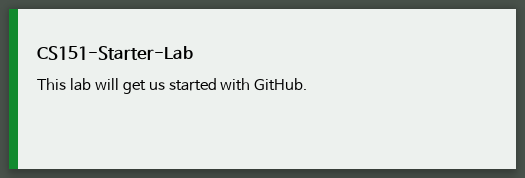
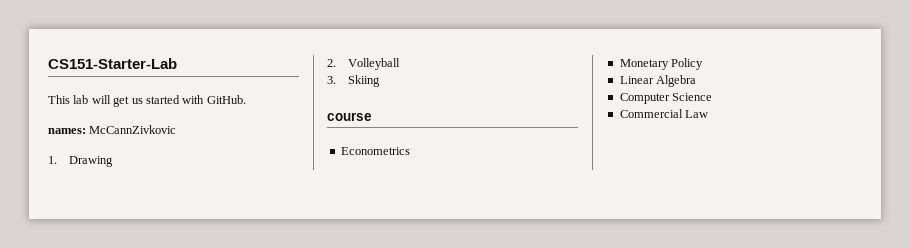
(308, 84) none -> [48,125,177,134] [48,156,114,167] [327,58,401,70] [327,75,381,87] [327,112,372,121] [340,147,410,155] [619,58,704,70] [619,75,697,87] [619,93,713,104] [619,109,709,118] // names: McCannZivkovic // 1. Drawing // 2. Volleyball // 3. Skiing // course // Econometrics // Monetary Policy // Linear Algebra // Computer Science // Commercial Law

